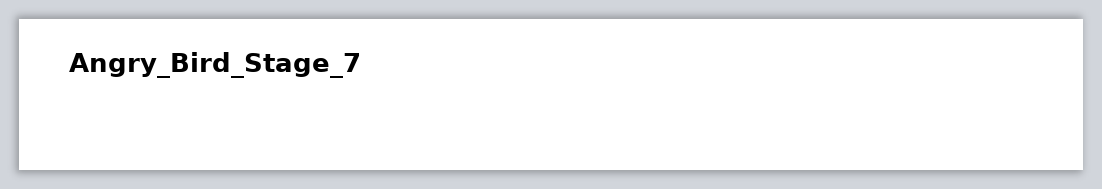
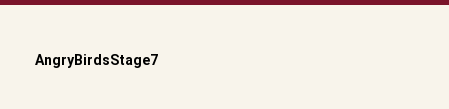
[69,52,361,78] Angry_Bird_Stage_7 -> [35,54,158,68] AngryBirdsStage7

